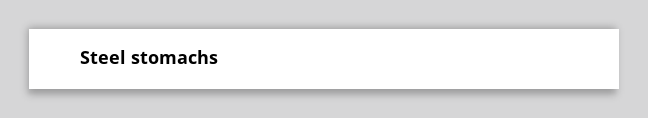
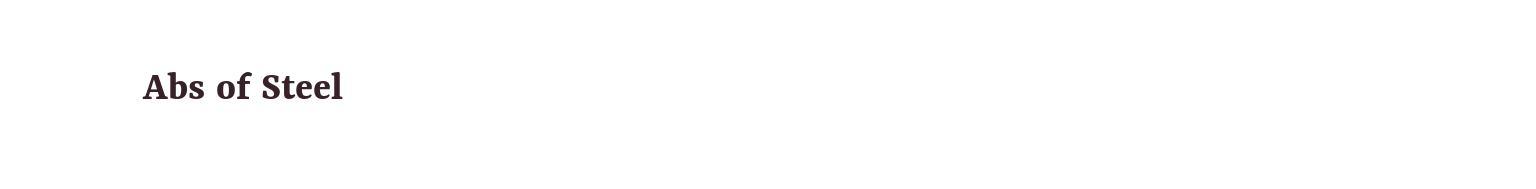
[80,50,218,64] Steel stomachs -> [142,72,344,99] Abs of Steel

